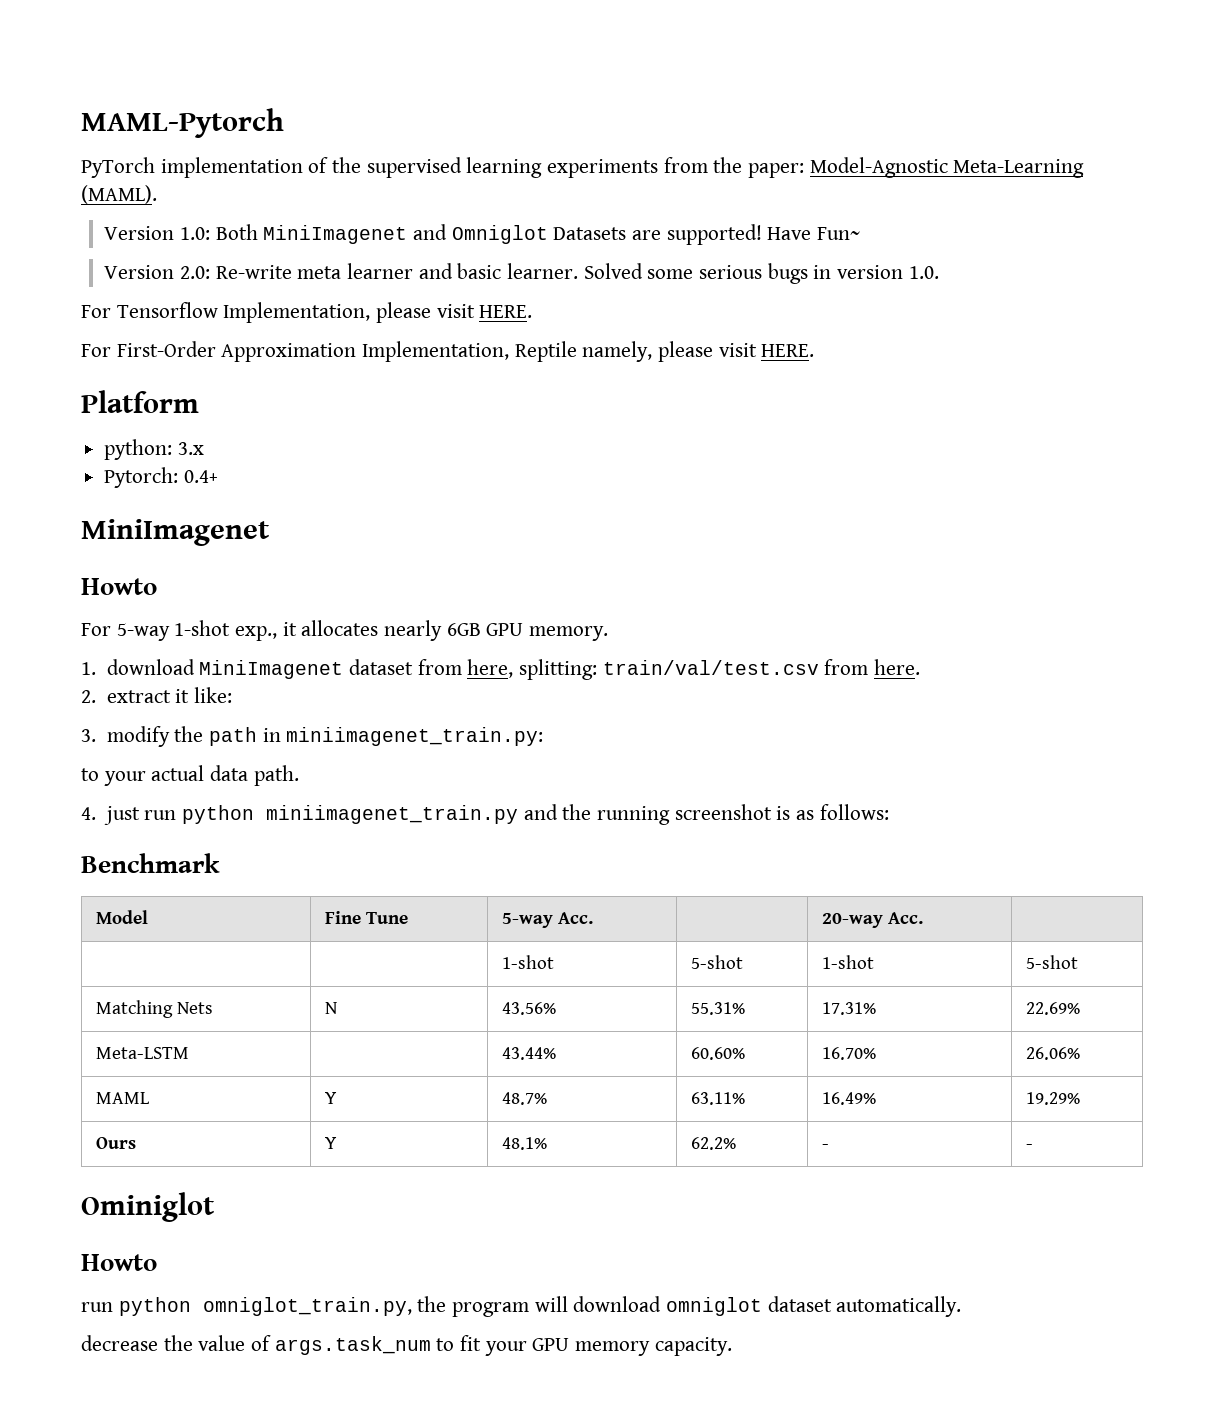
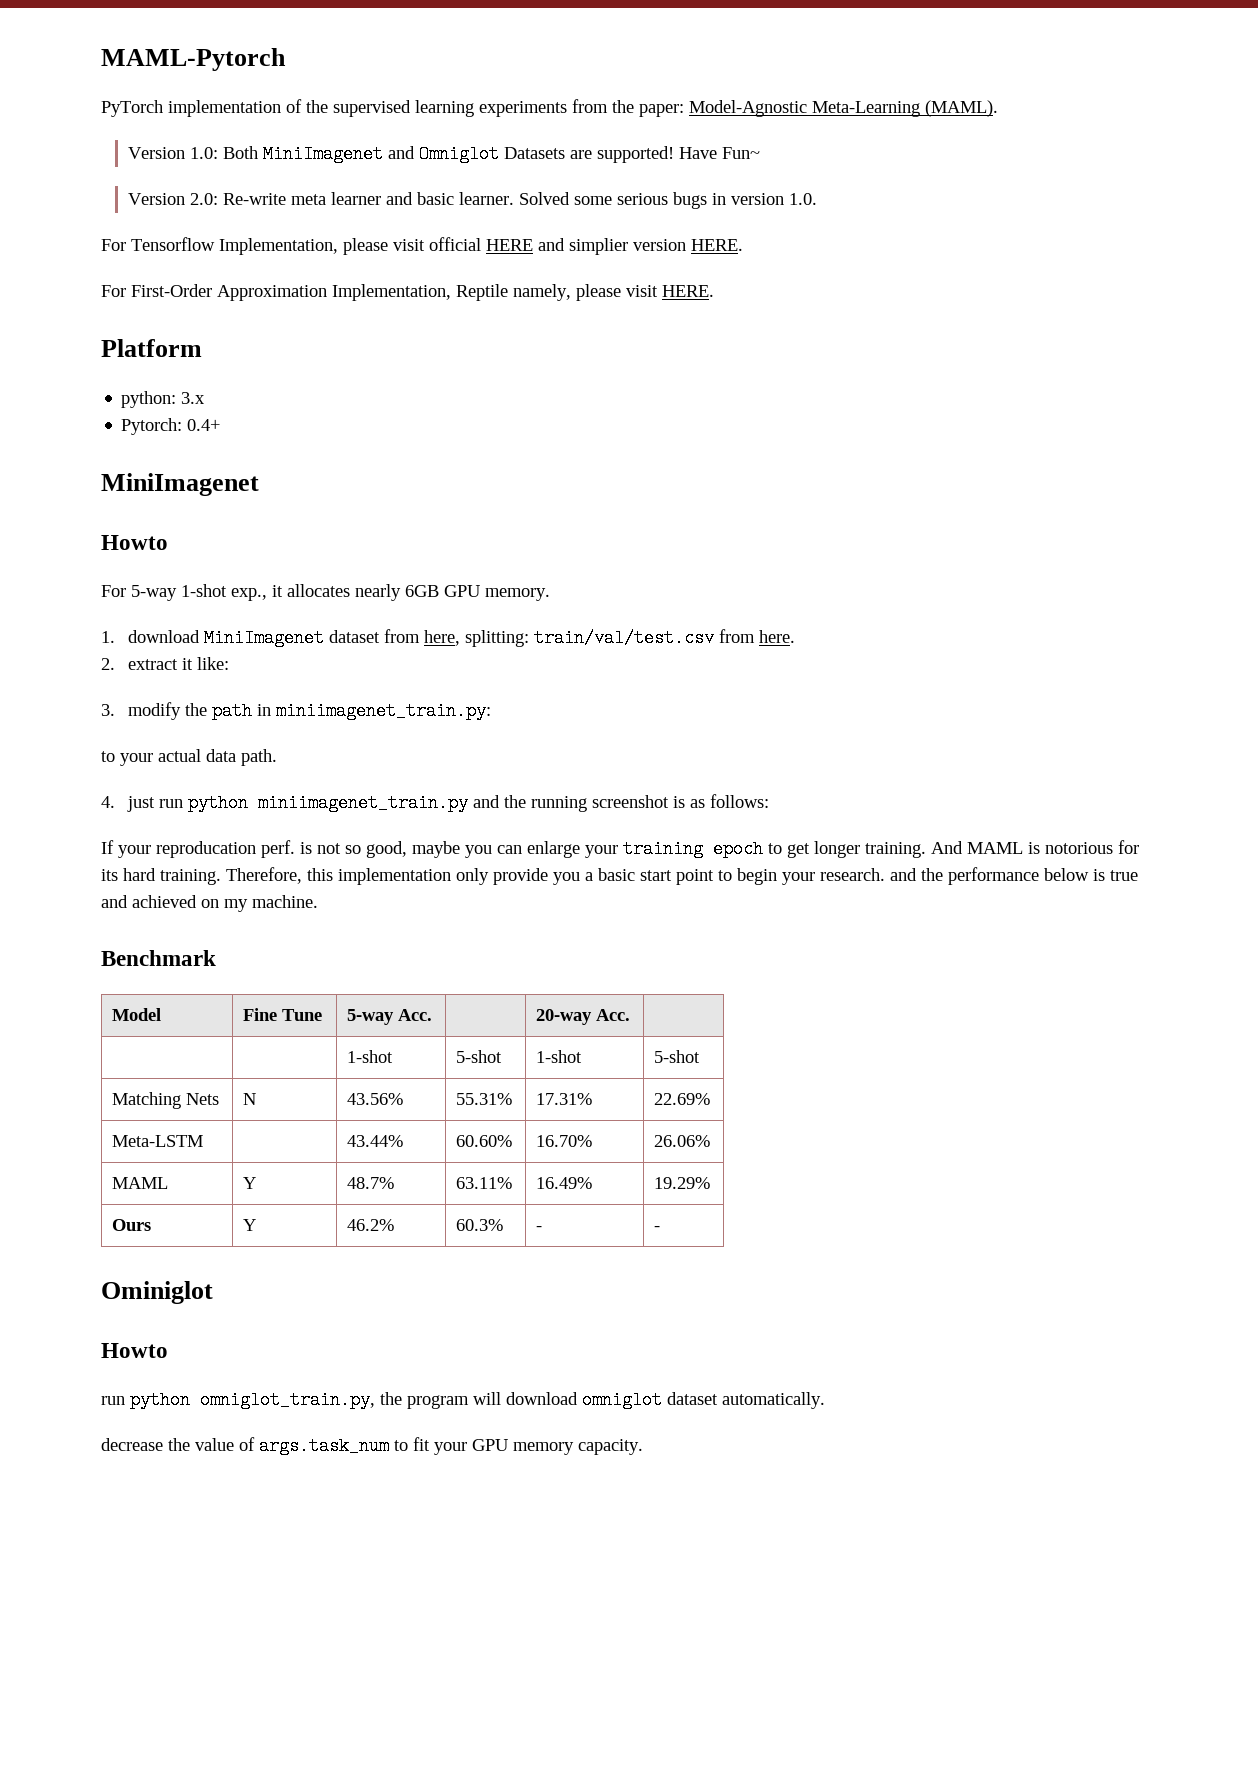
(475, 311) none -> [429,237,686,255] official HERE and simplier version
(889, 812) none -> [101,840,1139,858] [101,867,1138,885] [101,895,318,912] // If your reproducation perf. is not so good, maybe you can enlarge your training epoch to get longer training. And MAML is notorious for its hard training. Therefore, this implementation only provide you a basic start point to begin your research. and the performance below is true and achieved on my machine.
[502,1137,548,1150] [691,1137,737,1150] 48.1% | 62.2% -> [347,1219,395,1231] [456,1219,504,1231] 46.2% | 60.3%

